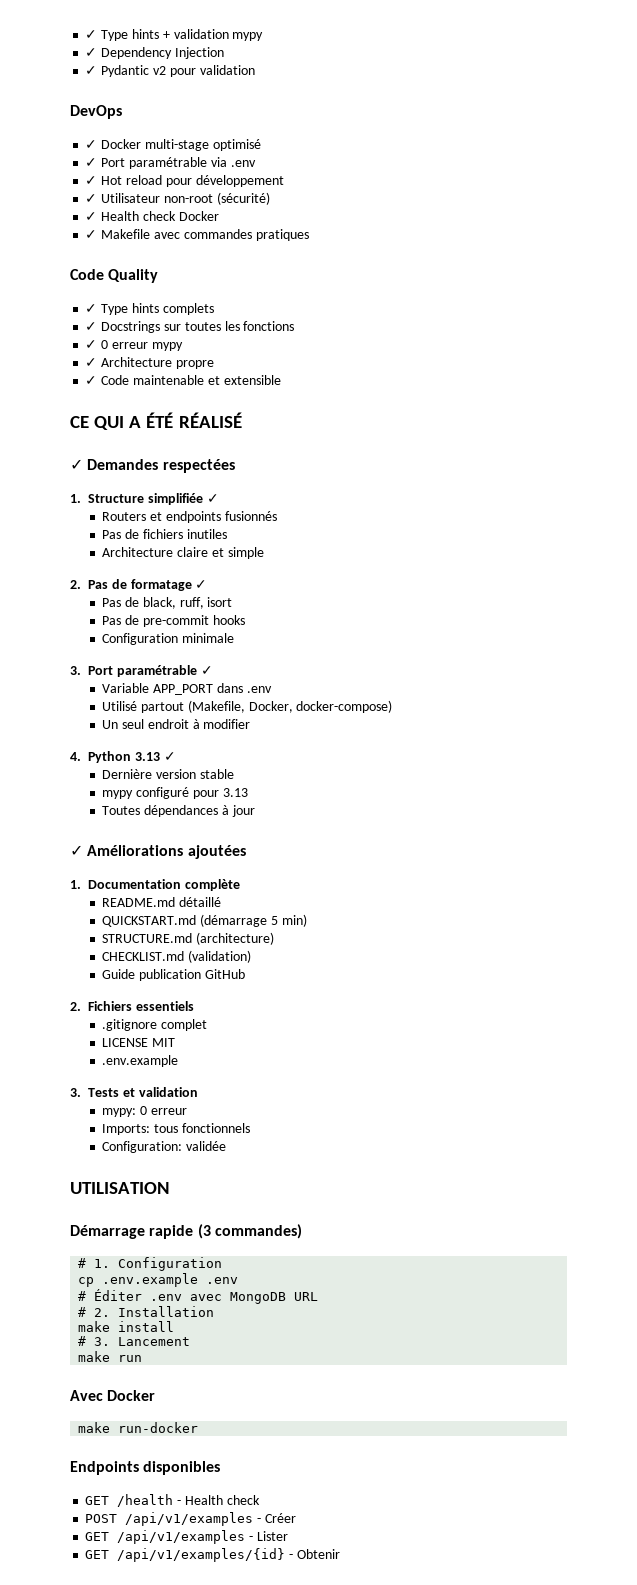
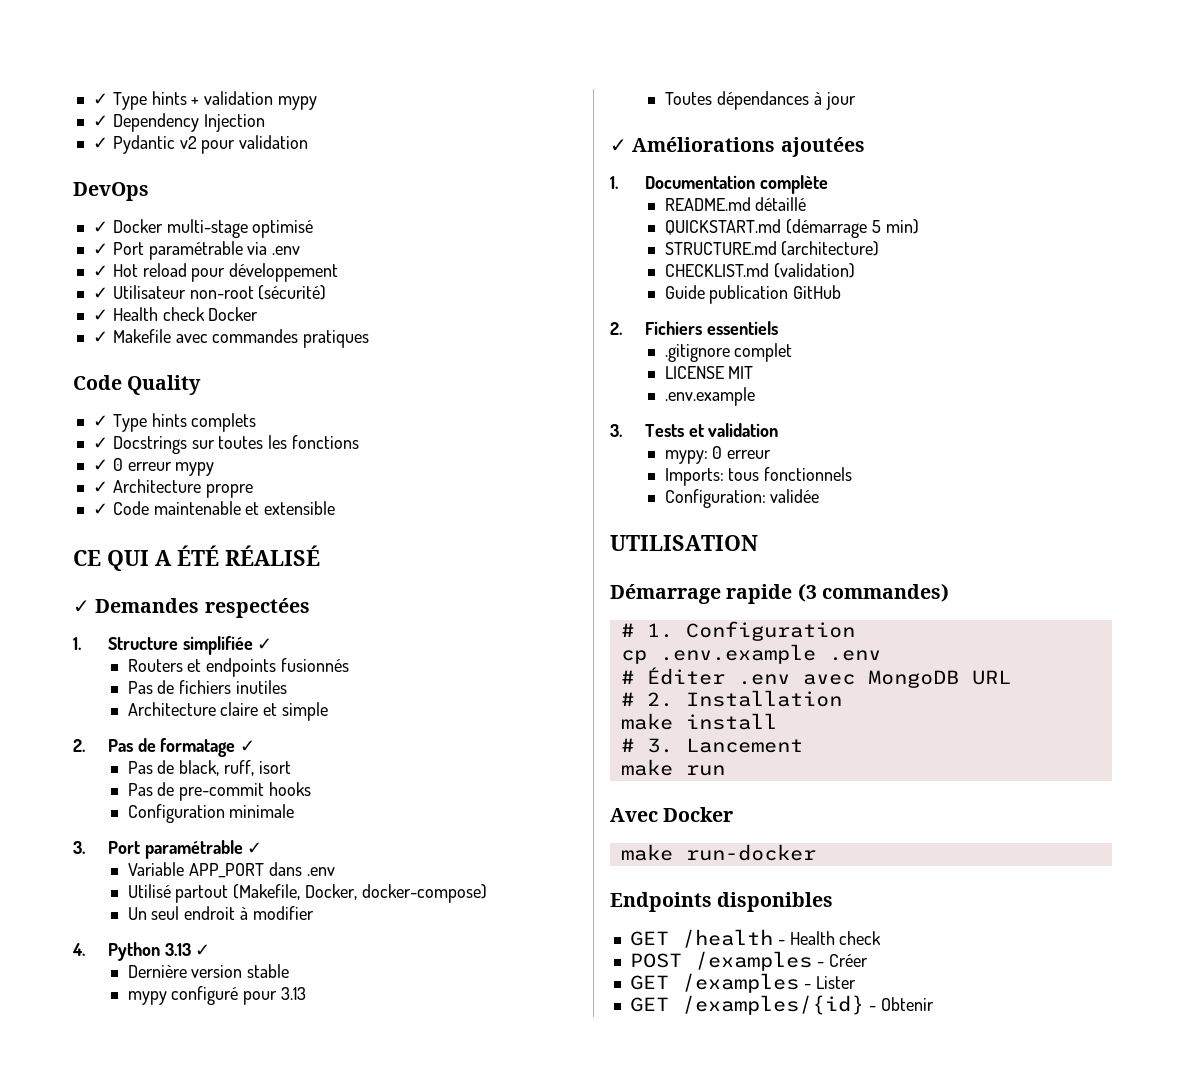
[125,1512,254,1526] /api/v1/examples -> [694,951,812,971] /examples
[117,1530,246,1544] /api/v1/examples -> [681,973,799,993] /examples
[117,1548,286,1562] /api/v1/examples/{id} -> [681,995,864,1015] /examples/{id}

